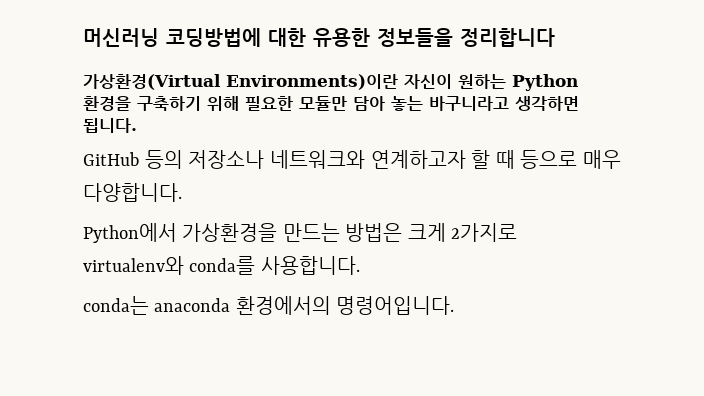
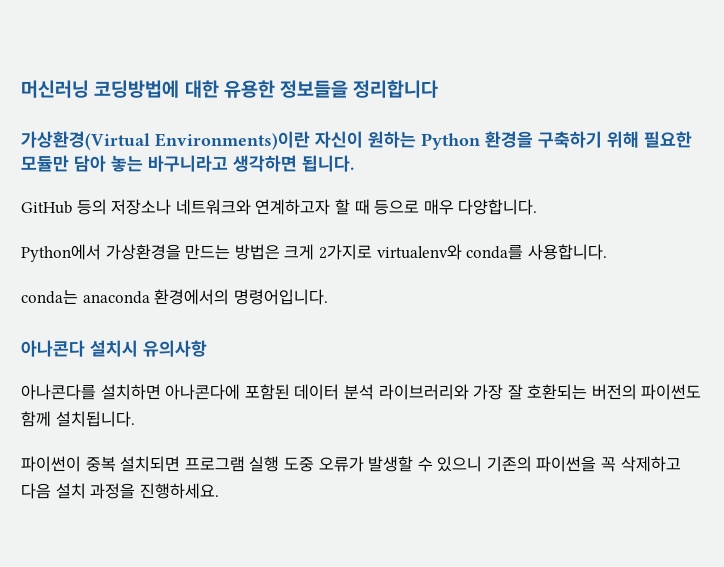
(455, 305) none -> [21,340,207,357] [21,384,702,400] [21,411,135,427] [21,456,681,472] [21,483,219,499] // 아나콘다 설치시 유의사항 // 아나콘다를 설치하면 아나콘다에 포함된 데이터 분석 라이브러리와 가장 잘 호환되는 버전의 파이썬도 함께 설치됩니다. // 파이썬이 중복 설치되면 프로그램 실행 도중 오류가 발생할 수 있으니 기존의 파이썬을 꼭 삭제하고 다음 설치 과정을 진행하세요.

